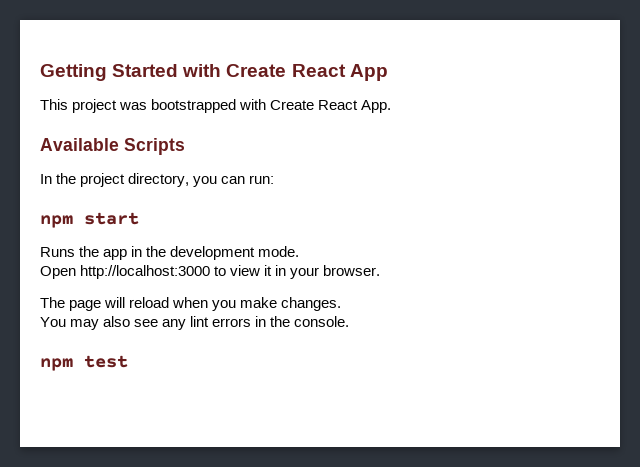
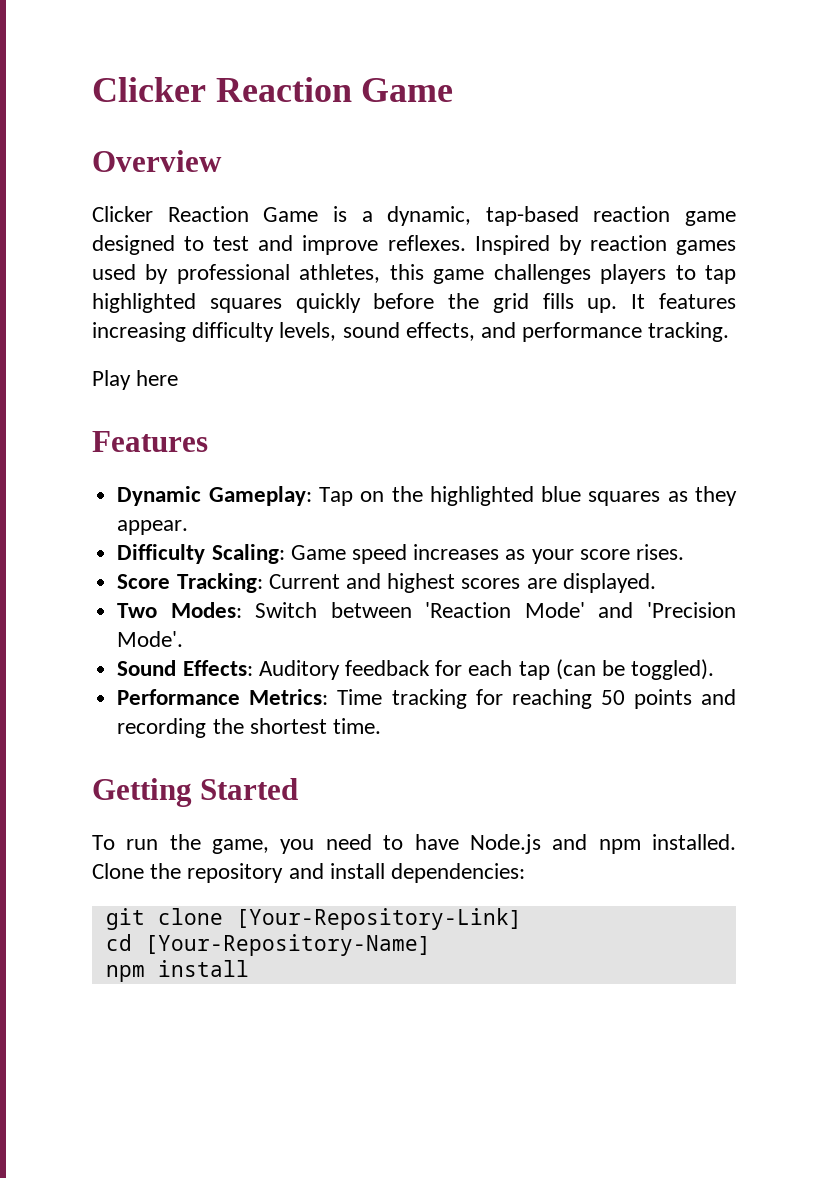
[40,64,388,81] [40,99,392,113] [40,138,185,155] [40,173,275,187] [40,212,139,228] [40,246,300,260] [40,265,381,279] [40,297,342,311] [40,316,350,330] [40,355,128,371] Getting Started with Create React App // This project was bootstrapped with Create React App. // Available Scripts // In the project directory, you can run: // npm start // Runs the app in the development mode. // Open http://localhost:3000 to view it in your browser. // The page will reload when you make changes. // You may also see any lint errors in the console. // npm test -> [92,77,454,102] [92,150,222,172] [92,206,736,226] [92,235,736,255] [92,264,737,284] [92,293,736,313] [92,322,730,342] [92,370,179,390] [92,431,208,452] [117,486,737,506] [117,520,189,535] [117,544,684,564] [117,573,656,593] [117,602,736,618] [117,631,184,647] [117,659,715,680] [117,689,736,709] [117,718,381,738] [92,778,299,807] [92,834,737,854] [92,863,526,883] [105,908,522,930] [105,934,431,956] [105,960,249,982] Clicker Reaction Game // Overview // Clicker Reaction Game is a dynamic, tap-based reaction game designed to test and improve reflexes. Inspired by reaction games used by professional athletes, this game challenges players to tap highlighted squares quickly before the grid fills up. It features increasing difficulty levels, sound effects, and performance tracking. // Play here // Features // Dynamic Gameplay: Tap on the highlighted blue squares as they appear. // Difficulty Scaling: Game speed increases as your score rises. // Score Tracking: Current and highest scores are displayed. // Two Modes: Switch between 'Reaction Mode' and 'Precision Mode'. // Sound Effects: Auditory feedback for each tap (can be toggled). // Performance Metrics: Time tracking for reaching 50 points and recording the shortest time. // Getting Started // To run the game, you need to have Node.js and npm installed. Clone the repository and install dependencies: // git clone [Your-Repository-Link] // cd [Your-Repository-Name] // npm install

